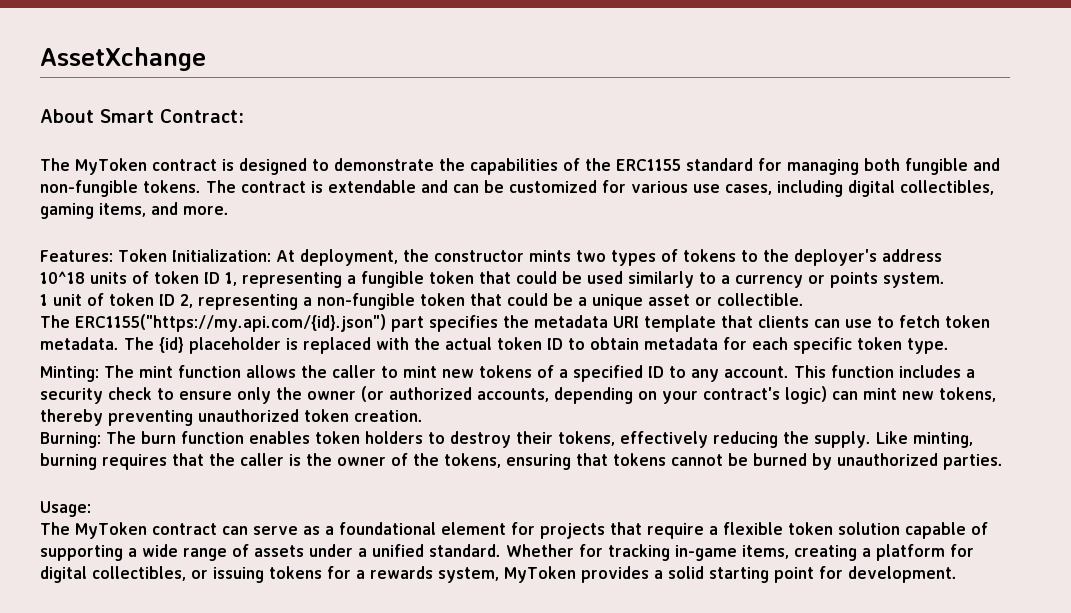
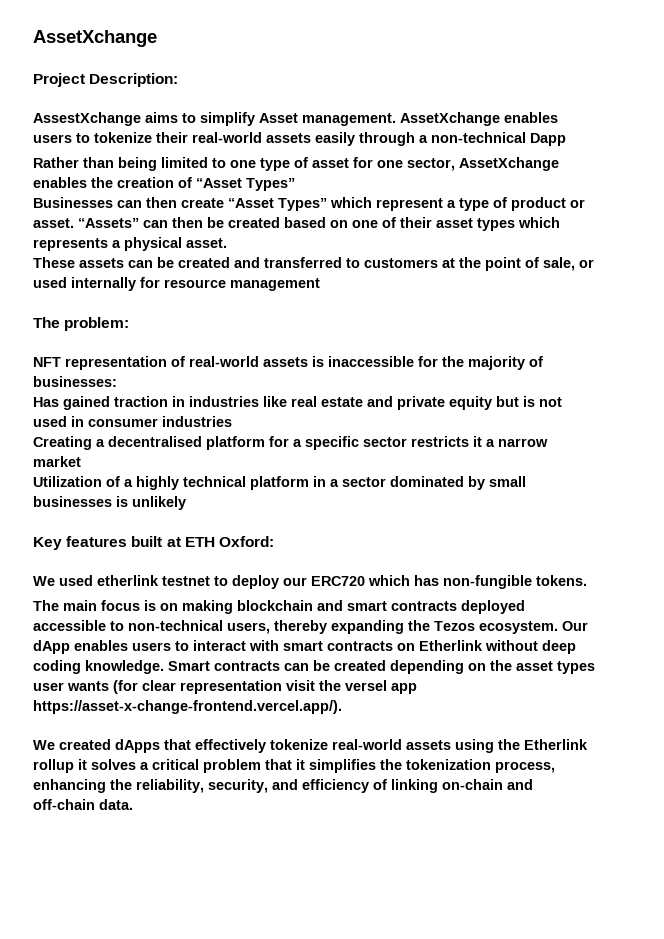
[40,109,244,123] [40,158,1000,175] [40,180,994,197] [40,202,229,219] [40,249,942,266] [40,271,945,288] [40,293,804,310] [40,314,990,332] [40,337,949,354] [40,365,975,382] [40,386,996,404] [40,409,423,426] [40,431,973,448] [40,453,1003,470] [40,501,91,517] [40,522,988,539] [40,544,974,561] [40,566,957,583] About Smart Contract: // The MyToken contract is designed to demonstrate the capabilities of the ERC1155 standard for managing both fungible and non-fungible tokens. The contract is extendable and can be customized for various use cases, including digital collectibles, gaming items, and more. // Features: Token Initialization: At deployment, the constructor mints two types of tokens to the deployer's address // 10^18 units of token ID 1, representing a fungible token that could be used similarly to a currency or points system. // 1 unit of token ID 2, representing a non-fungible token that could be a unique asset or collectible. // The ERC1155("https://my.api.com/{id}.json") part specifies the metadata URI template that clients can use to fetch token metadata. The {id} placeholder is replaced with the actual token ID to obtain metadata for each specific token type. // Minting: The mint function allows the caller to mint new tokens of a specified ID to any account. This function includes a security check to ensure only the owner (or authorized accounts, depending on your contract's logic) can mint new tokens, thereby preventing unauthorized token creation. // Burning: The burn function enables token holders to destroy their tokens, effectively reducing the supply. Like minting, burning requires that the caller is the owner of the tokens, ensuring that tokens cannot be burned by unauthorized parties. // Usage: // The MyToken contract can serve as a foundational element for projects that require a flexible token solution capable of supporting a wide range of assets under a unified standard. Whether for tracking in-game items, creating a platform for digital collectibles, or issuing tokens for a rewards system, MyToken provides a solid starting point for development. -> [33,73,179,87] [33,112,558,126] [33,132,566,146] [33,157,559,171] [33,177,295,191] [33,197,585,211] [33,217,560,231] [33,237,227,251] [33,257,594,271] [33,277,320,291] [33,317,130,331] [33,356,543,370] [33,376,117,387] [33,396,562,410] [33,416,232,427] [33,436,548,450] [33,456,81,467] [33,476,526,490] [33,496,186,510] [33,536,274,550] [33,575,587,589] [33,600,525,614] [33,620,588,634] [33,640,576,654] [33,660,595,674] [33,680,417,694] [33,700,342,714] [33,739,588,753] [33,759,555,773] [33,779,533,793] [33,799,133,810] Project Description: // AssestXchange aims to simplify Asset management. AssetXchange enables users to tokenize their real-world assets easily through a non-technical Dapp // Rather than being limited to one type of asset for one sector, AssetXchange enables the creation of “Asset Types” // Businesses can then create “Asset Types” which represent a type of product or asset. “Assets” can then be created based on one of their asset types which represents a physical asset. // These assets can be created and transferred to customers at the point of sale, or used internally for resource management // The problem: // NFT representation of real-world assets is inaccessible for the majority of businesses: // Has gained traction in industries like real estate and private equity but is not used in consumer industries // Creating a decentralised platform for a specific sector restricts it a narrow market // Utilization of a highly technical platform in a sector dominated by small businesses is unlikely // Key features built at ETH Oxford: // We used etherlink testnet to deploy our ERC720 which has non-fungible tokens. // The main focus is on making blockchain and smart contracts deployed accessible to non-technical users, thereby expanding the Tezos ecosystem. Our dApp enables users to interact with smart contracts on Etherlink without deep coding knowledge. Smart contracts can be created depending on the asset types user wants (for clear representation visit the versel app https://asset-x-change-frontend.vercel.app/). // We created dApps that effectively tokenize real-world assets using the Etherlink rollup it solves a critical problem that it simplifies the tokenization process, enhancing the reliability, security, and efficiency of linking on-chain and off-chain data.

